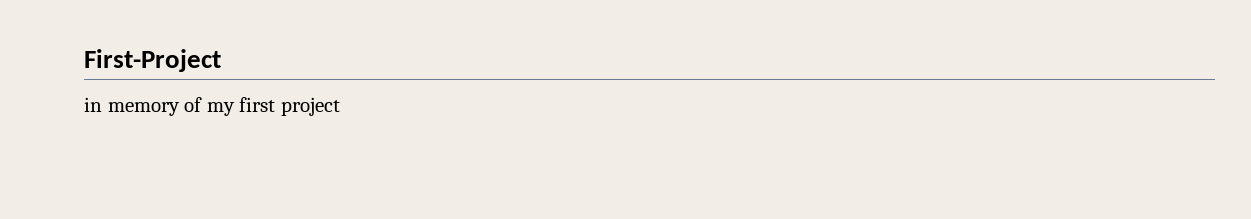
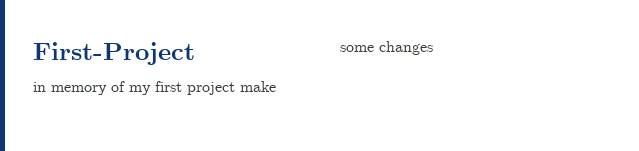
(340, 106) none -> [240,81,276,92] [340,41,433,55] make some changes

